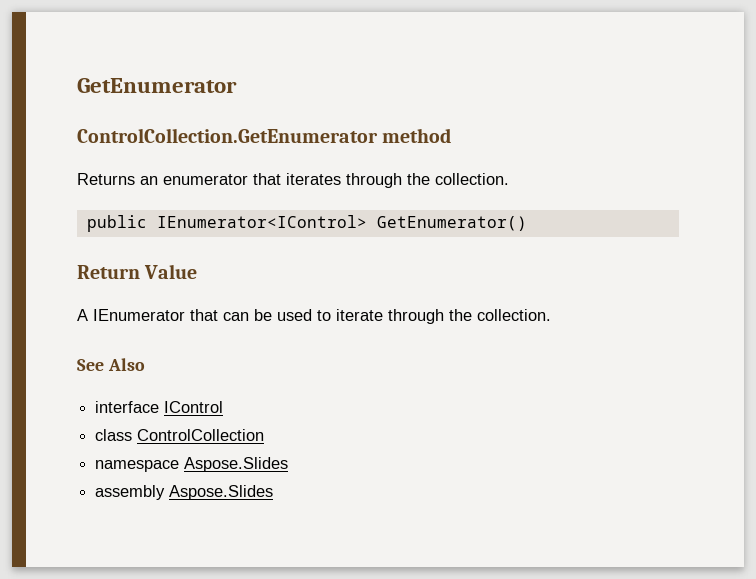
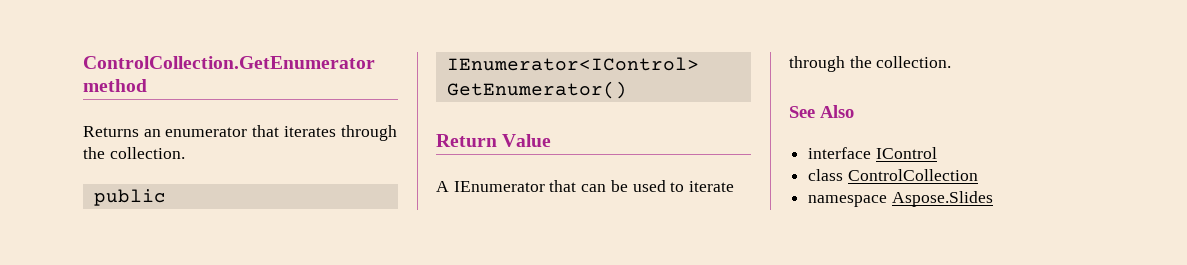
[77,78,237,93] GetEnumerator // -> (83, 62) none
[95,485,274,500] // assembly Aspose.Slides -> (993, 199) none

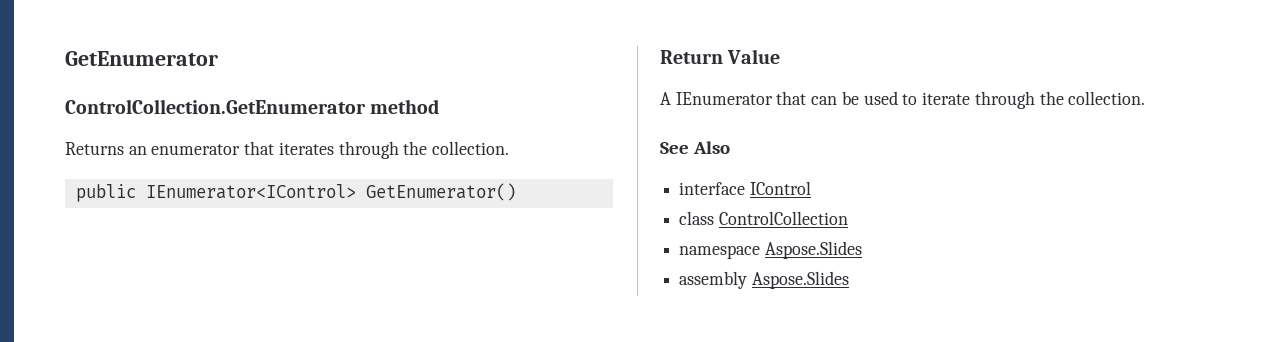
(83, 62) none -> [65,51,218,66] GetEnumerator //
(993, 199) none -> [679,271,849,289] // assembly Aspose.Slides

